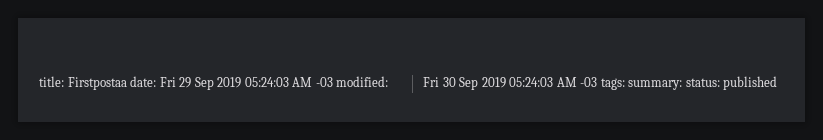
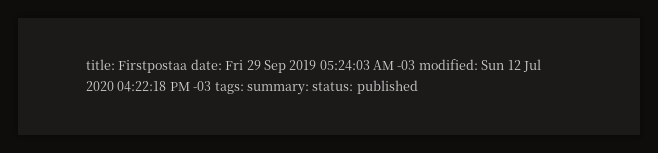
[423,77,577,90] Fri 30 Sep 2019 05:24:03 AM -> [481,59,541,72] [86,81,190,92] Sun 12 Jul 2020 04:22:18 PM

